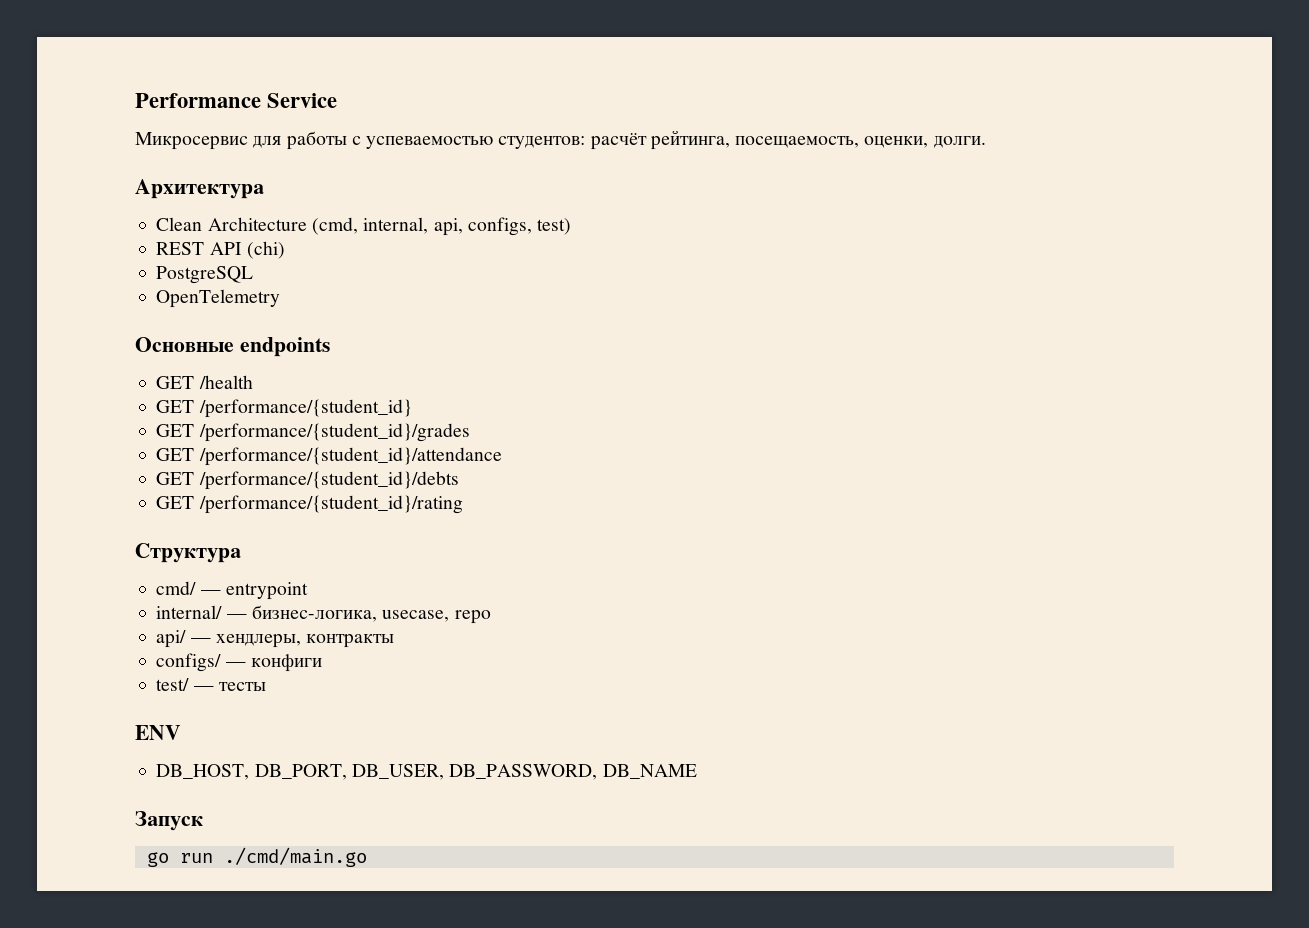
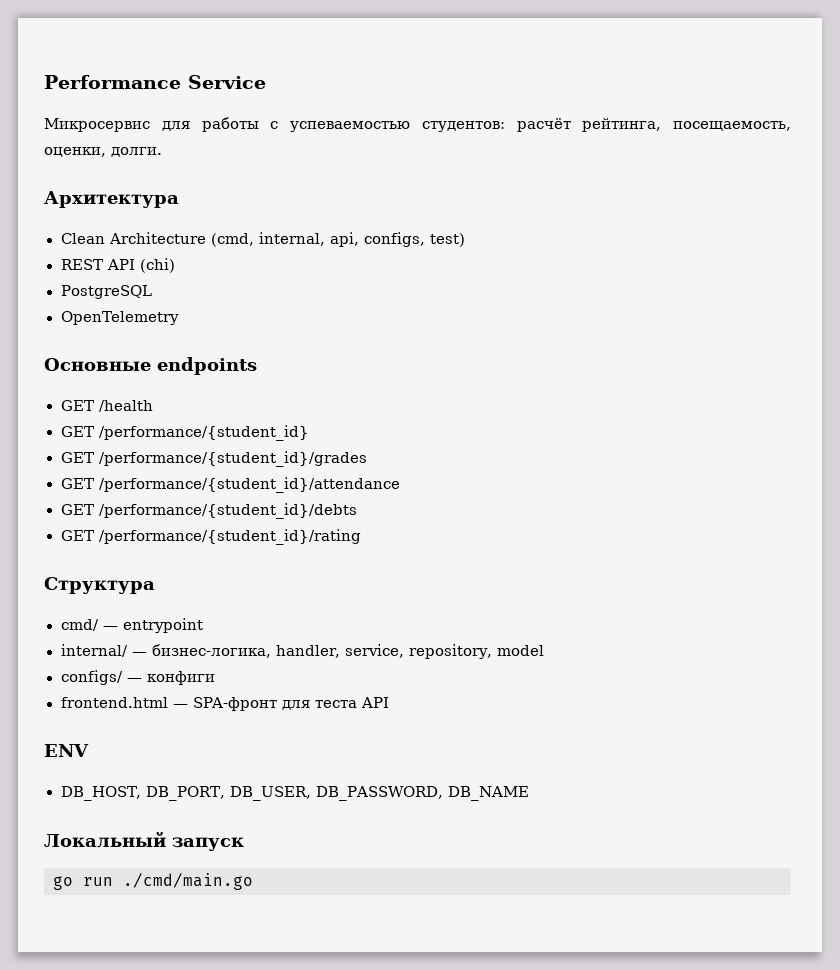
[382,610,491,624] [156,630,395,648] [156,653,322,672] [156,678,266,691] usecase, repo // api/ — хендлеры, контракты // configs/ — конфиги // test/ — тесты -> [275,644,545,659] [60,670,215,685] [60,697,390,711] handler, service, repository, model // configs/ — конфиги // frontend.html — SPA-фронт для теста API
[135,811,203,831] Запуск -> [44,831,244,851] Локальный запуск

